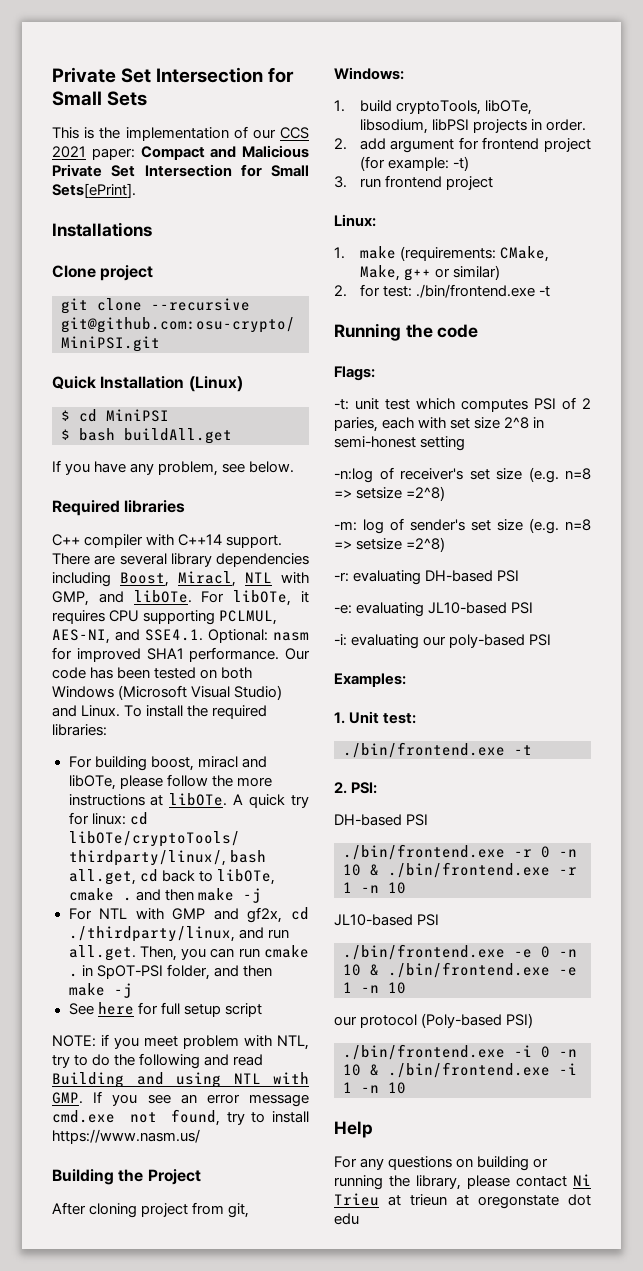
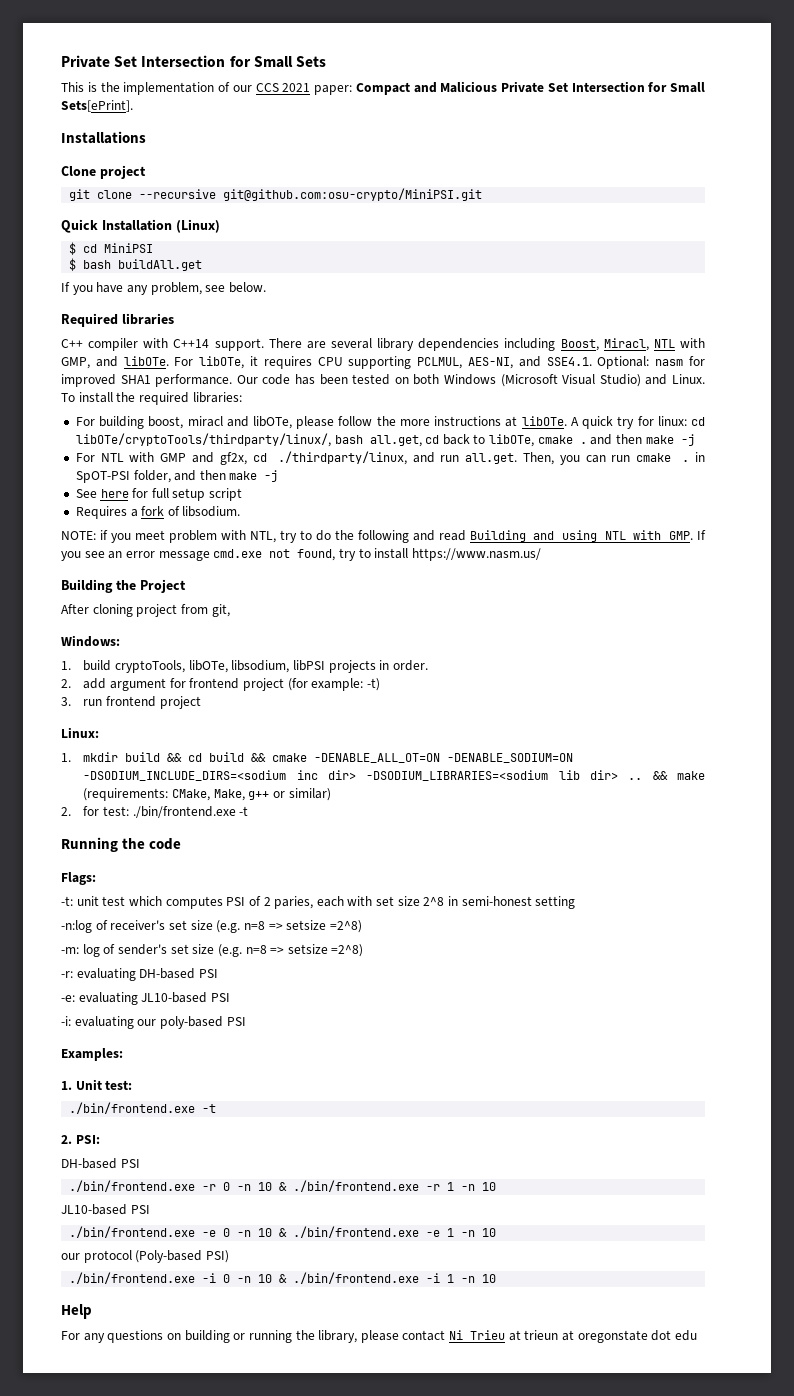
(262, 1010) none -> [75,506,241,519] // Requires a fork of libsodium.
(345, 253) none -> [83,752,574,763] [83,770,668,781] mkdir build && cd build && cmake -DENABLE_ALL_OT=ON -DENABLE_SODIUM=ON -DSODIUM_INCLUDE_DIRS=<sodium inc dir> -DSODIUM_LIBRARIES=<sodium lib dir> .. &&

